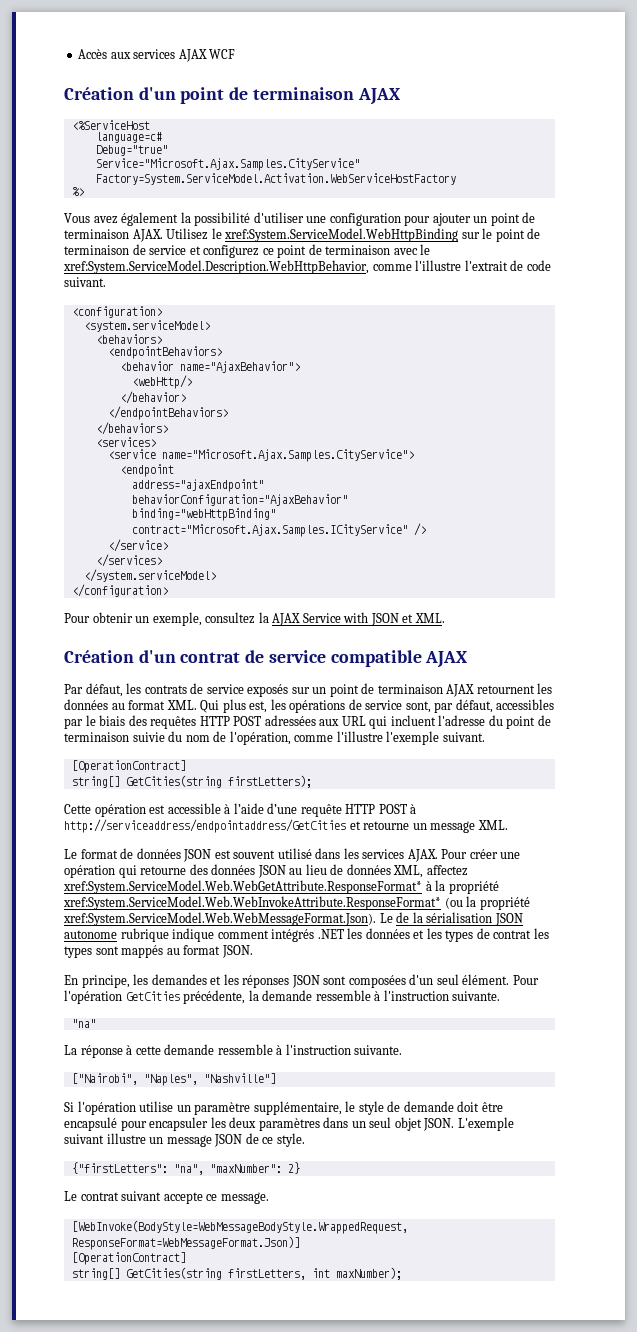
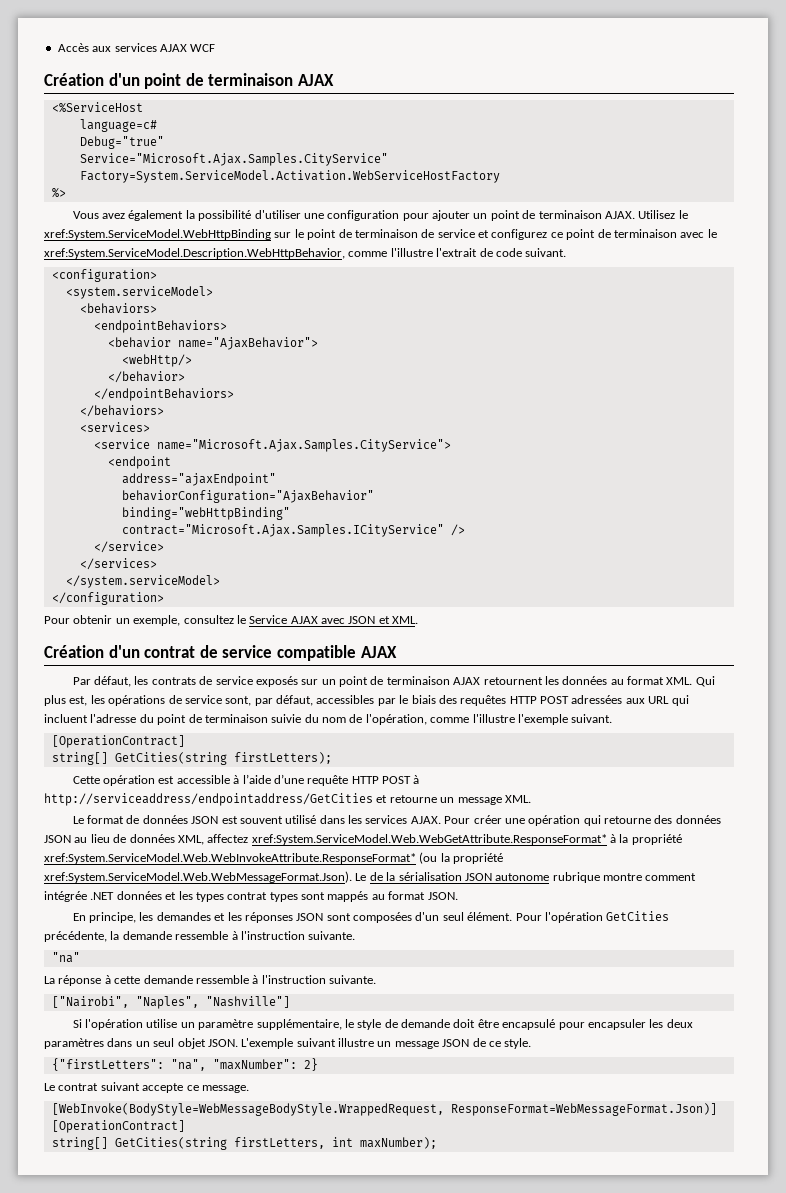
[258,612,369,626] la AJAX Service with -> [236,615,345,624] le Service AJAX avec
[172,928,363,942] indique comment intégrés .NET les -> [603,873,697,881] [44,891,115,902] montre comment intégrée .NET
[476,928,549,939] de contrat les -> [227,892,268,900] contrat

